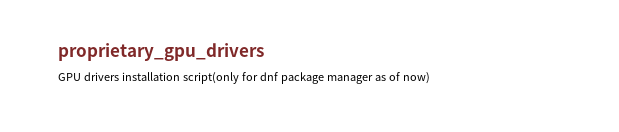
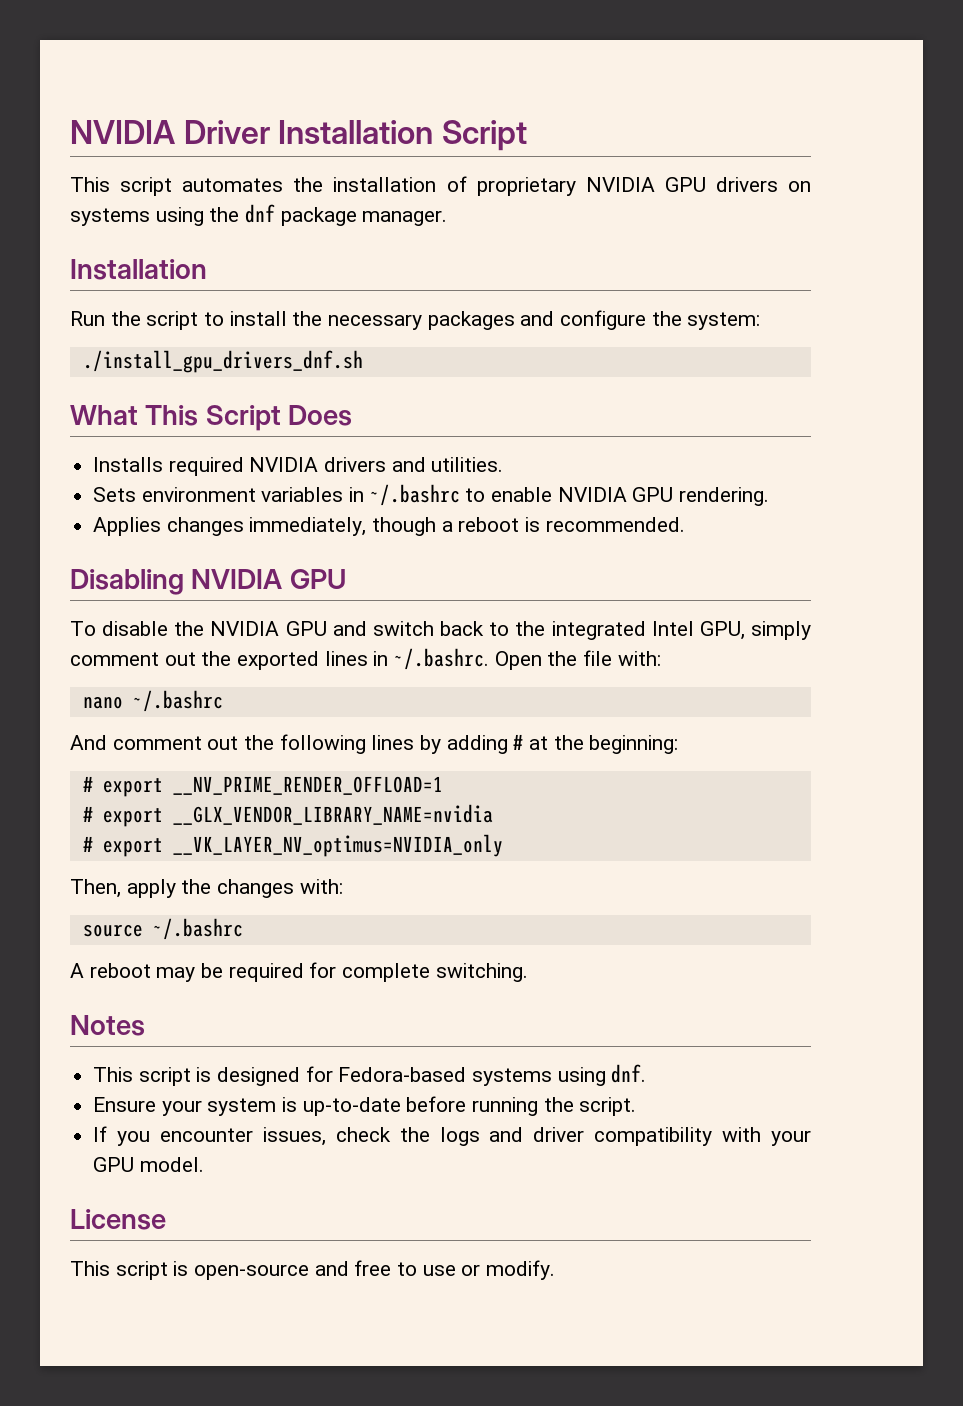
[58,43,264,61] [58,72,430,84] proprietary_gpu_drivers // GPU drivers installation script(only for dnf package manager as of now) -> [70,120,527,151] [70,176,812,196] [70,204,448,226] [70,259,207,280] [70,310,761,330] [82,350,363,373] [70,405,353,431] [93,457,504,476] [93,484,770,506] [93,517,685,536] [70,569,346,595] [70,621,811,640] [70,648,661,670] [82,690,223,712] [70,734,679,754] [82,776,443,797] [82,804,493,827] [82,834,503,857] [70,879,343,898] [82,918,243,940] [70,962,528,982] [70,1015,145,1036] [93,1064,647,1086] [93,1096,637,1116] [93,1126,811,1146] [93,1157,204,1172] [70,1209,166,1230] [70,1260,556,1280] NVIDIA Driver Installation Script // This script automates the installation of proprietary NVIDIA GPU drivers on systems using the dnf package manager. // Installation // Run the script to install the necessary packages and configure the system: // ./install_gpu_drivers_dnf.sh // What This Script Does // Installs required NVIDIA drivers and utilities. // Sets environment variables in ~/.bashrc to enable NVIDIA GPU rendering. // Applies changes immediately, though a reboot is recommended. // Disabling NVIDIA GPU // To disable the NVIDIA GPU and switch back to the integrated Intel GPU, simply comment out the exported lines in ~/.bashrc. Open the file with: // nano ~/.bashrc // And comment out the following lines by adding # at the beginning: // # export __NV_PRIME_RENDER_OFFLOAD=1 // # export __GLX_VENDOR_LIBRARY_NAME=nvidia // # export __VK_LAYER_NV_optimus=NVIDIA_only // Then, apply the changes with: // source ~/.bashrc // A reboot may be required for complete switching. // Notes // This script is designed for Fedora-based systems using dnf. // Ensure your system is up-to-date before running the script. // If you encounter issues, check the logs and driver compatibility with your GPU model. // License // This script is open-source and free to use or modify.

